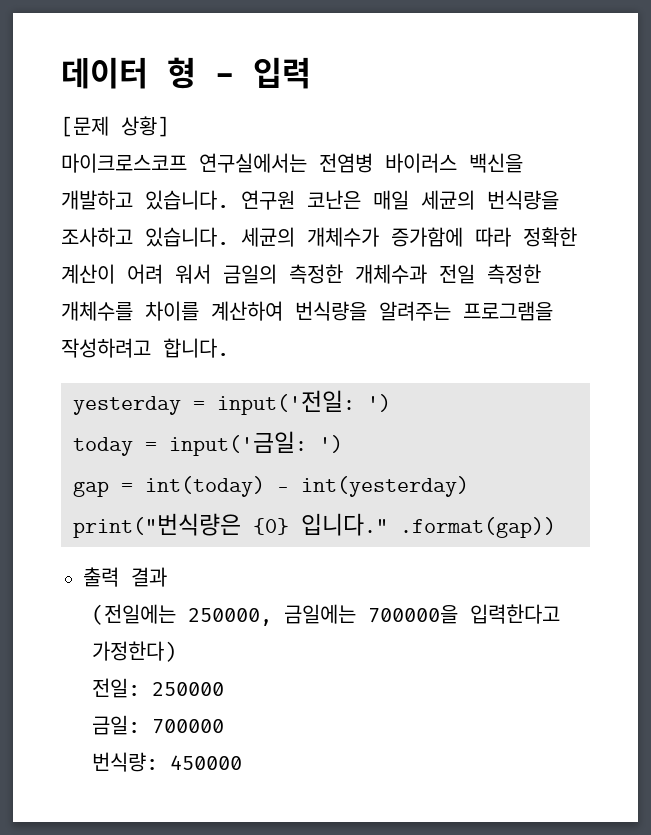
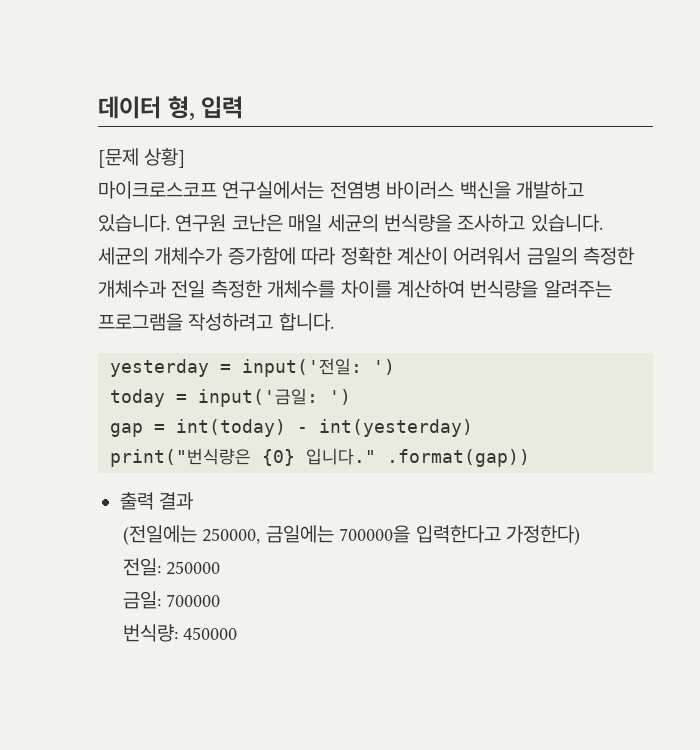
[167,57,234,89] 형 - -> [167,96,195,121] 형,
[127,264,211,284] 어려 워서 -> [453,247,522,265] 어려워서

